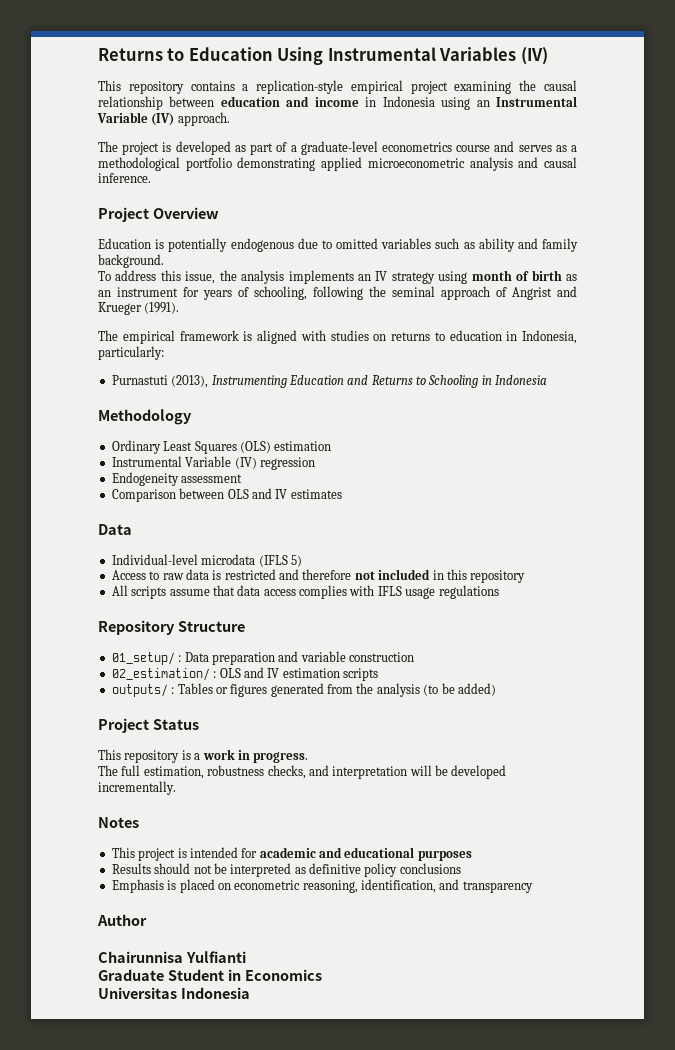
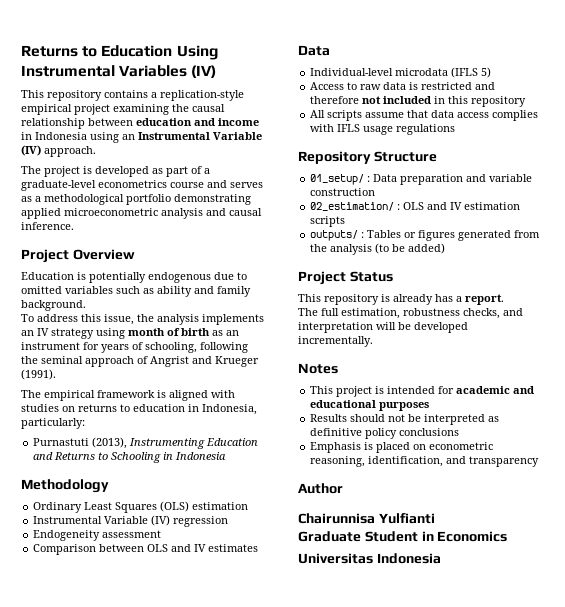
[194,749,309,763] a work in progress. -> [393,294,504,305] already has a report.

